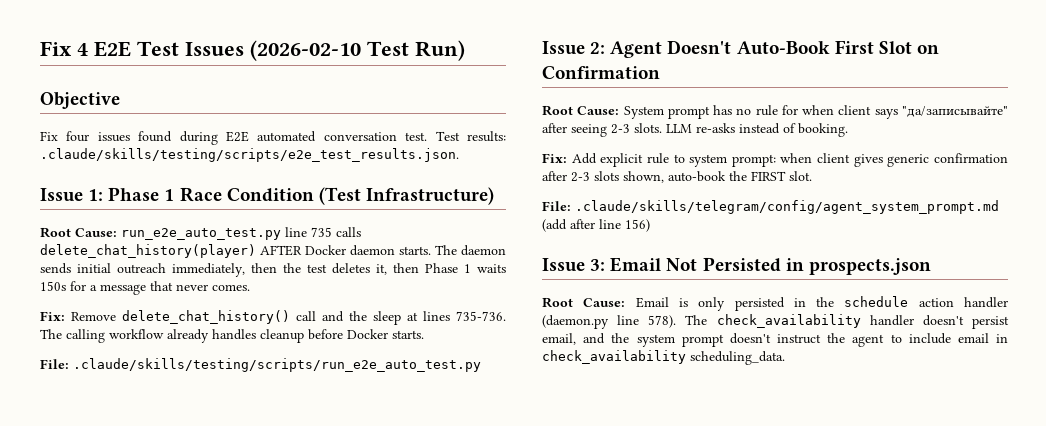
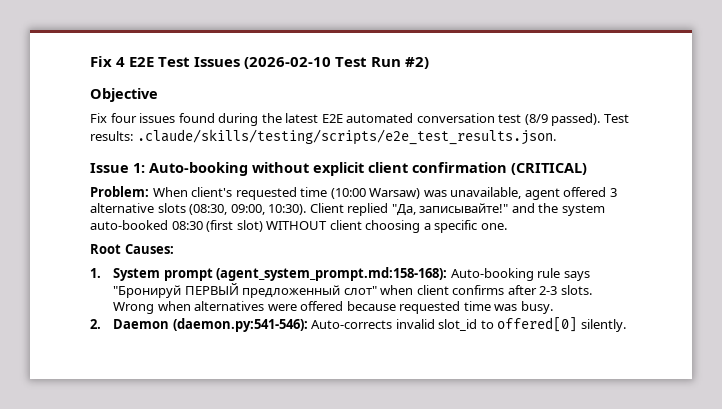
[415,40,465,61] Run) -> [371,57,430,69] Run #2)
(218, 138) none -> [261,113,319,123] the latest
[405,132,428,141] test. -> [498,113,601,126] test (8/9 passed).
[108,187,494,205] [40,227,361,240] [40,244,506,258] [40,263,506,277] [40,281,250,295] [40,310,506,325] [40,329,424,343] [40,358,481,372] [542,40,939,58] [542,66,660,79] [542,105,1008,119] [542,123,848,137] [542,153,1008,167] [542,171,812,183] [542,200,999,214] [542,219,650,232] [542,257,931,275] [542,296,1009,311] [542,314,1009,329] [542,333,1009,347] [542,350,785,365] Phase 1 Race Condition (Test Infrastructure) // Root Cause: run_e2e_auto_test.py line 735 calls delete_chat_history(player) AFTER Docker daemon starts. The daemon sends initial outreach immediately, then the test deletes it, then Phase 1 waits 150s for a message that never comes. // Fix: Remove delete_chat_history() call and the sleep at lines 735-736. The calling workflow already handles cleanup before Docker starts. // File: .claude/skills/testing/scripts/run_e2e_auto_test.py // Issue 2: Agent Doesn't Auto-Book First Slot on Confirmation // Root Cause: System prompt has no rule for when client says "да/записывайте" after seeing 2-3 slots. LLM re-asks instead of booking. // Fix: Add explicit rule to system prompt: when client gives generic confirmation after 2-3 slots shown, auto-book the FIRST slot. // File: .claude/skills/telegram/config/agent_system_prompt.md (add after line 156) // Issue 3: Email Not Persisted in prospects.json // Root Cause: Email is only persisted in the schedule action handler (daemon.py line 578). The check_availability handler doesn't persist email, and the system prompt doesn't instruct the agent to include email in check_availability scheduling_data. -> [149,162,587,176] [90,186,617,200] [90,203,605,216] [90,220,507,233] [90,244,174,254] [90,267,590,281] [113,283,592,298] [113,301,553,314] [90,317,626,332] Auto-booking without explicit client confirmation (CRITICAL) // Problem: When client's requested time (10:00 Warsaw) was unavailable, agent offered 3 alternative slots (08:30, 09:00, 10:30). Client replied "Да, записывайте!" and the system auto-booked 08:30 (first slot) WITHOUT client choosing a specific one. // Root Causes: // 1. System prompt (agent_system_prompt.md:158-168): Auto-booking rule says "Бронируй ПЕРВЫЙ предложенный слот" when client confirms after 2-3 slots. Wrong when alternatives were offered because requested time was busy. // 2. Daemon (daemon.py:541-546): Auto-corrects invalid slot_id to offered[0] silently.

